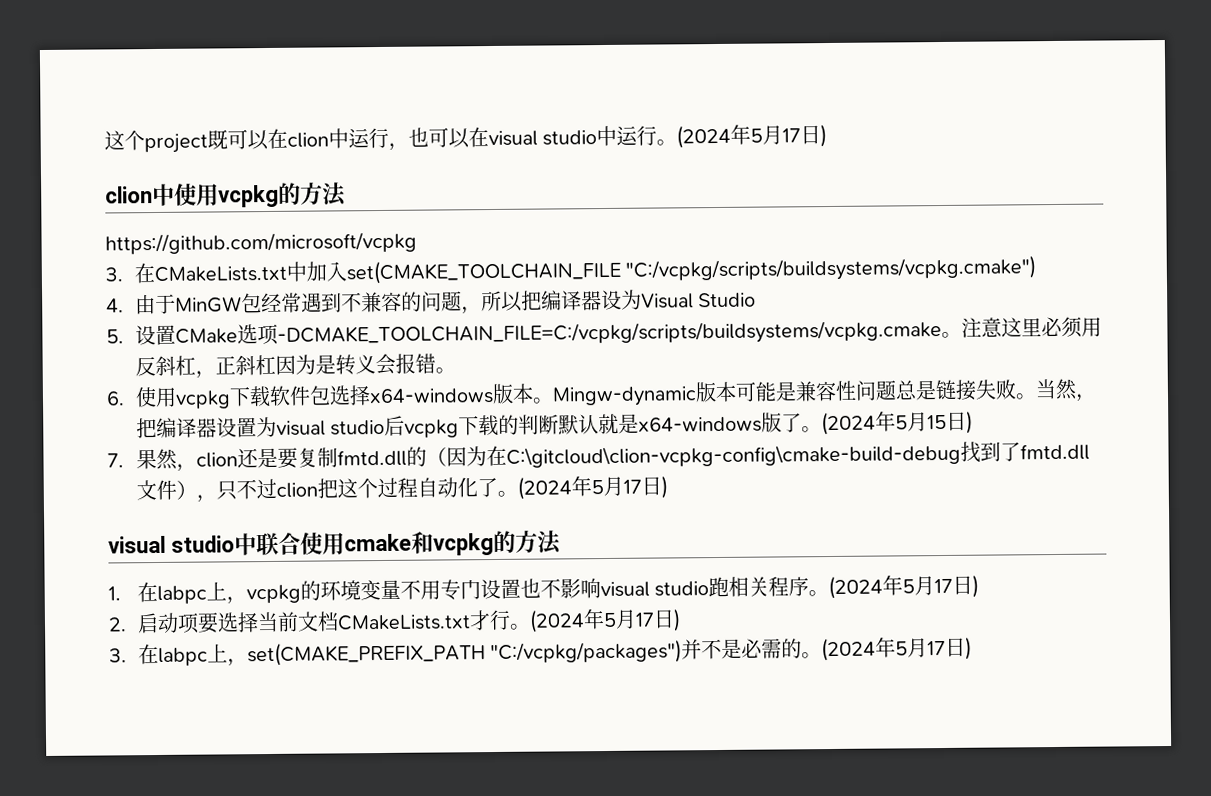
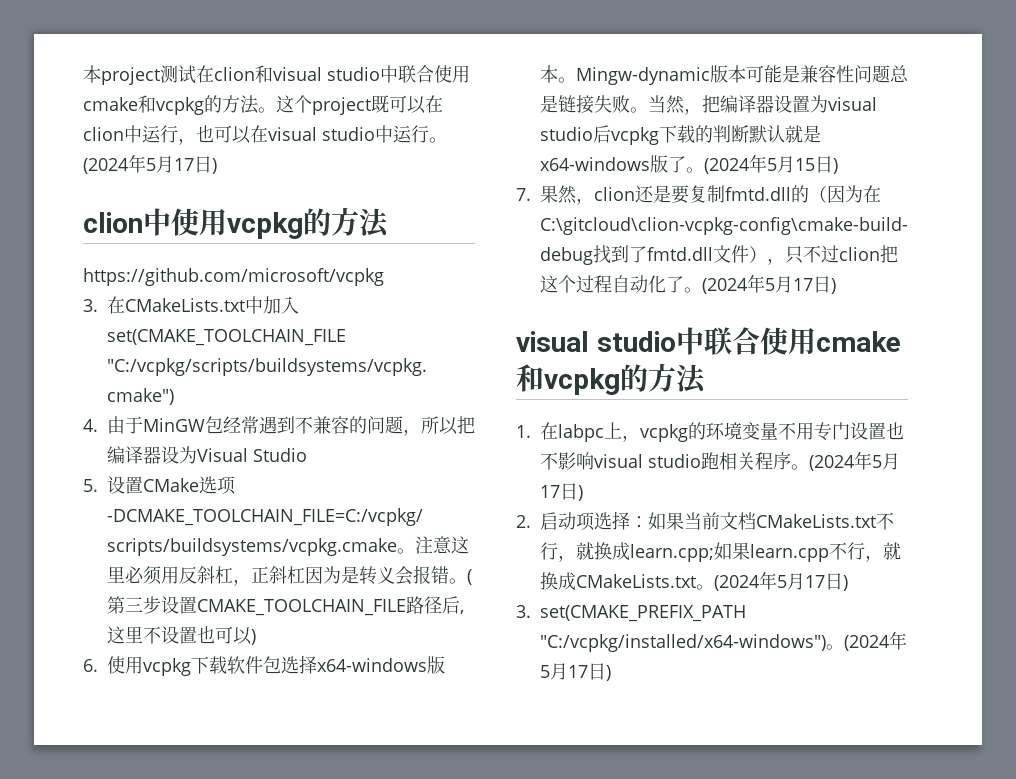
(104, 140) none -> [83,65,470,85] [83,95,276,115] 本project测试在clion和visual studio中联合使用cmake和vcpkg的方法。
(456, 370) none -> [467,569,472,585] [107,596,464,616] [107,626,256,645] (第三步设置CMAKE_TOOLCHAIN_FILE路径后,这里不设置也可以)
[196,612,259,634] 要选择 -> [594,511,684,530] 选择：如果
[468,609,511,631] 才行 -> [876,512,894,530] [540,542,901,562] [540,572,696,590] 不行，就换成learn.cpp;如果learn.cpp不行，就换成CMakeLists.txt
[137,638,803,667] 在labpc上，set(CMAKE_PREFIX_PATH "C:/vcpkg/packages")并不是必需的 -> [540,605,746,622] [540,634,826,652] set(CMAKE_PREFIX_PATH "C:/vcpkg/installed/x64-windows")

